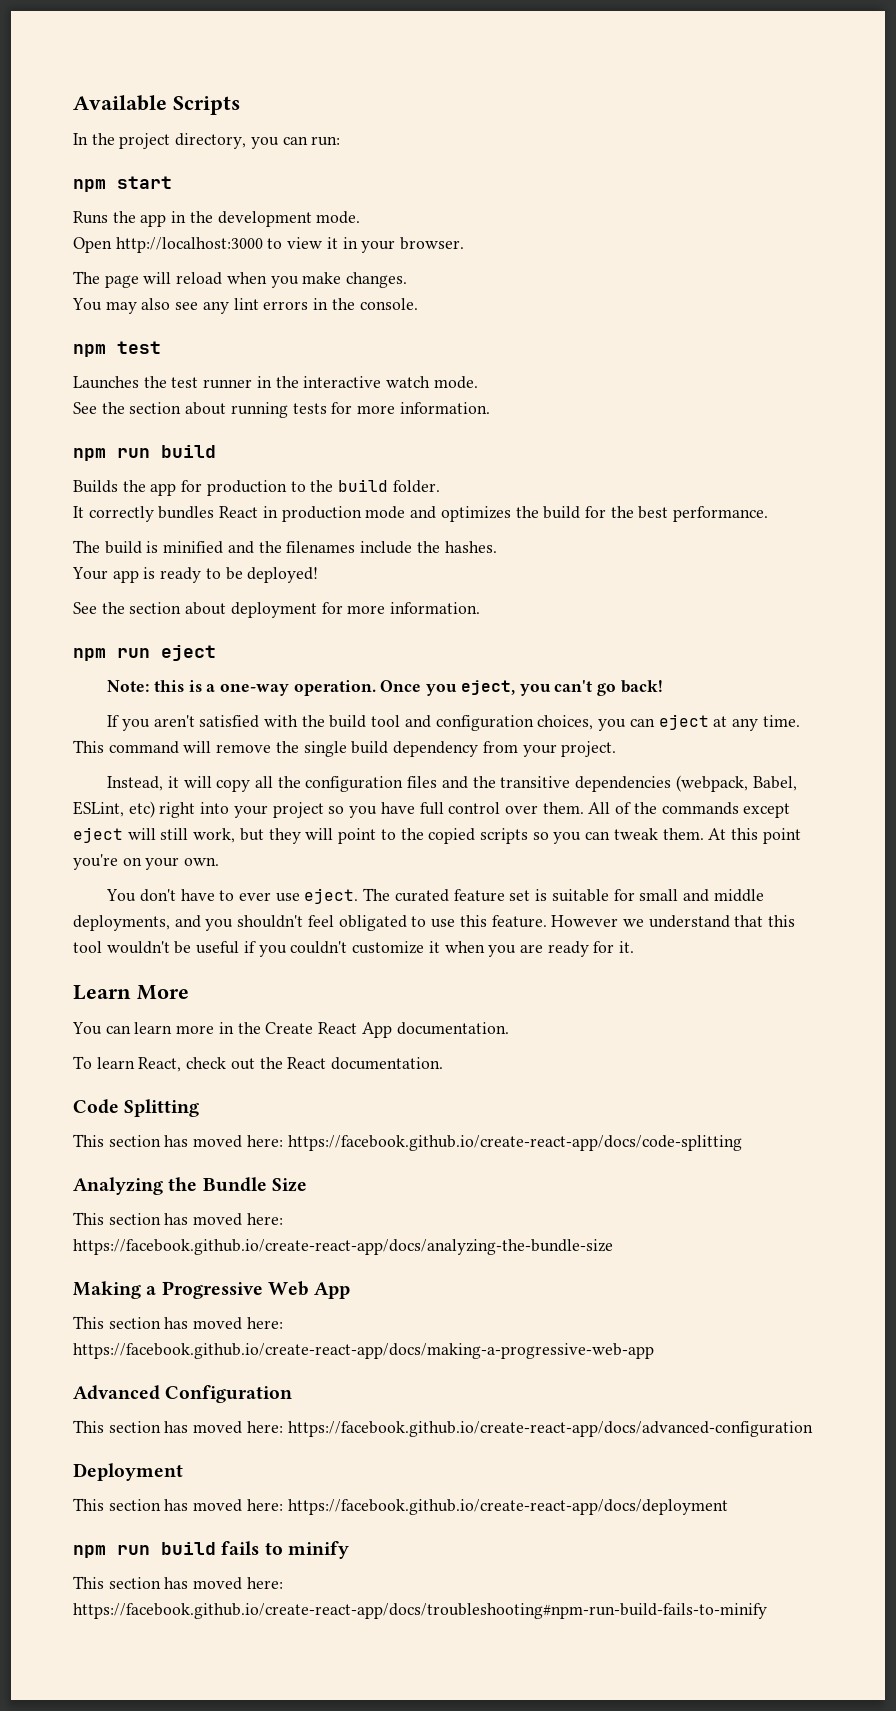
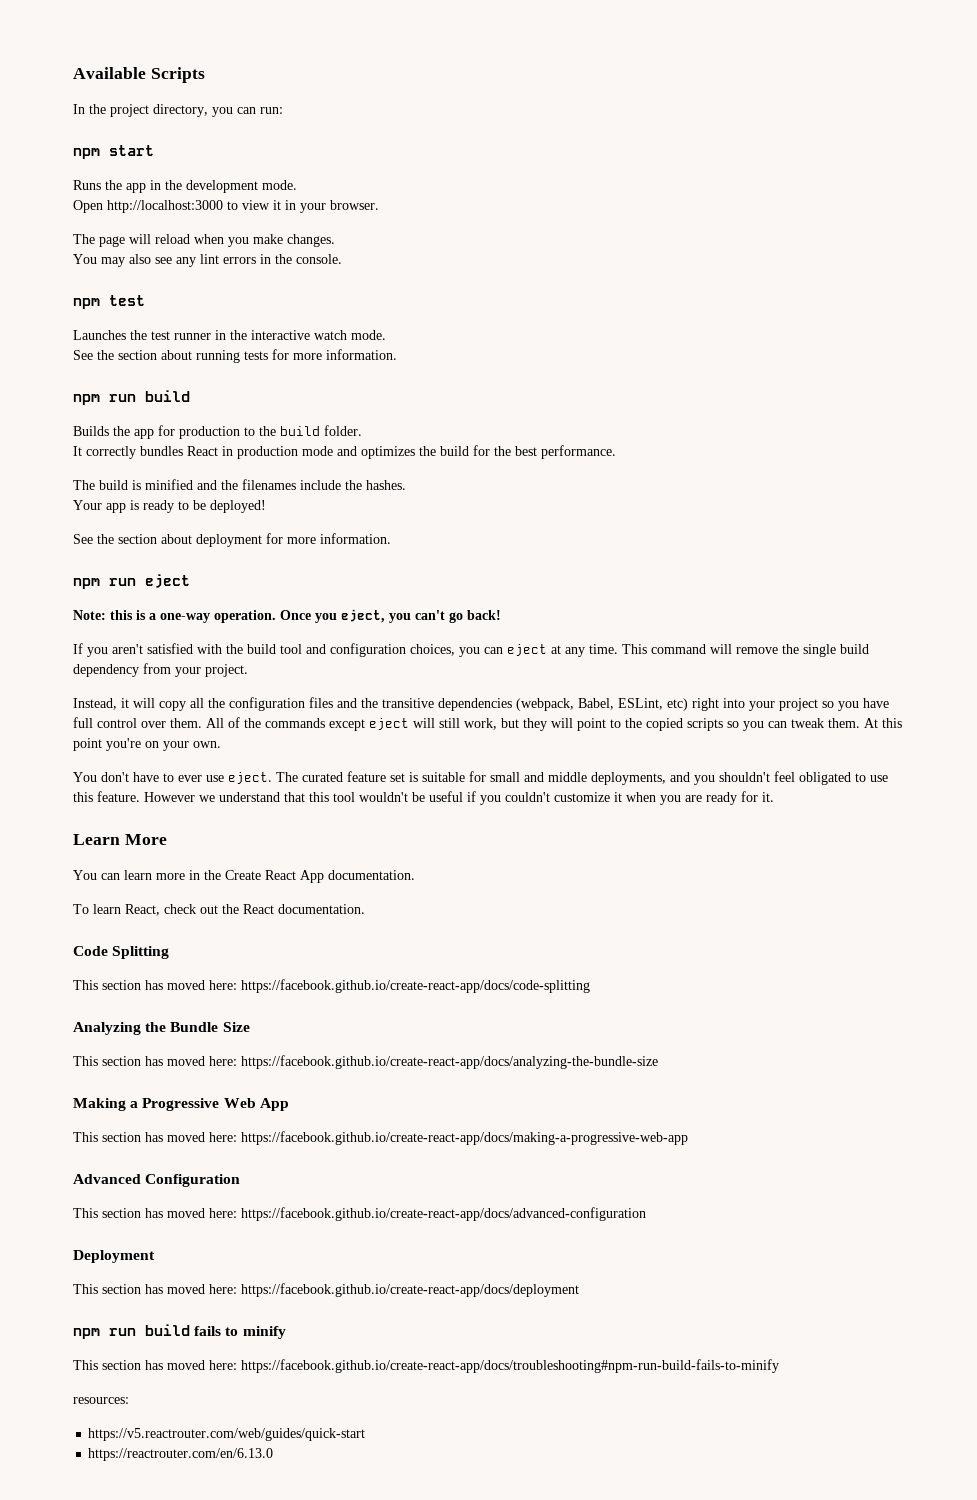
(767, 1611) none -> [73,1397,129,1404] [88,1428,366,1441] [88,1448,274,1461] // resources: // https://v5.reactrouter.com/web/guides/quick-start // https://reactrouter.com/en/6.13.0

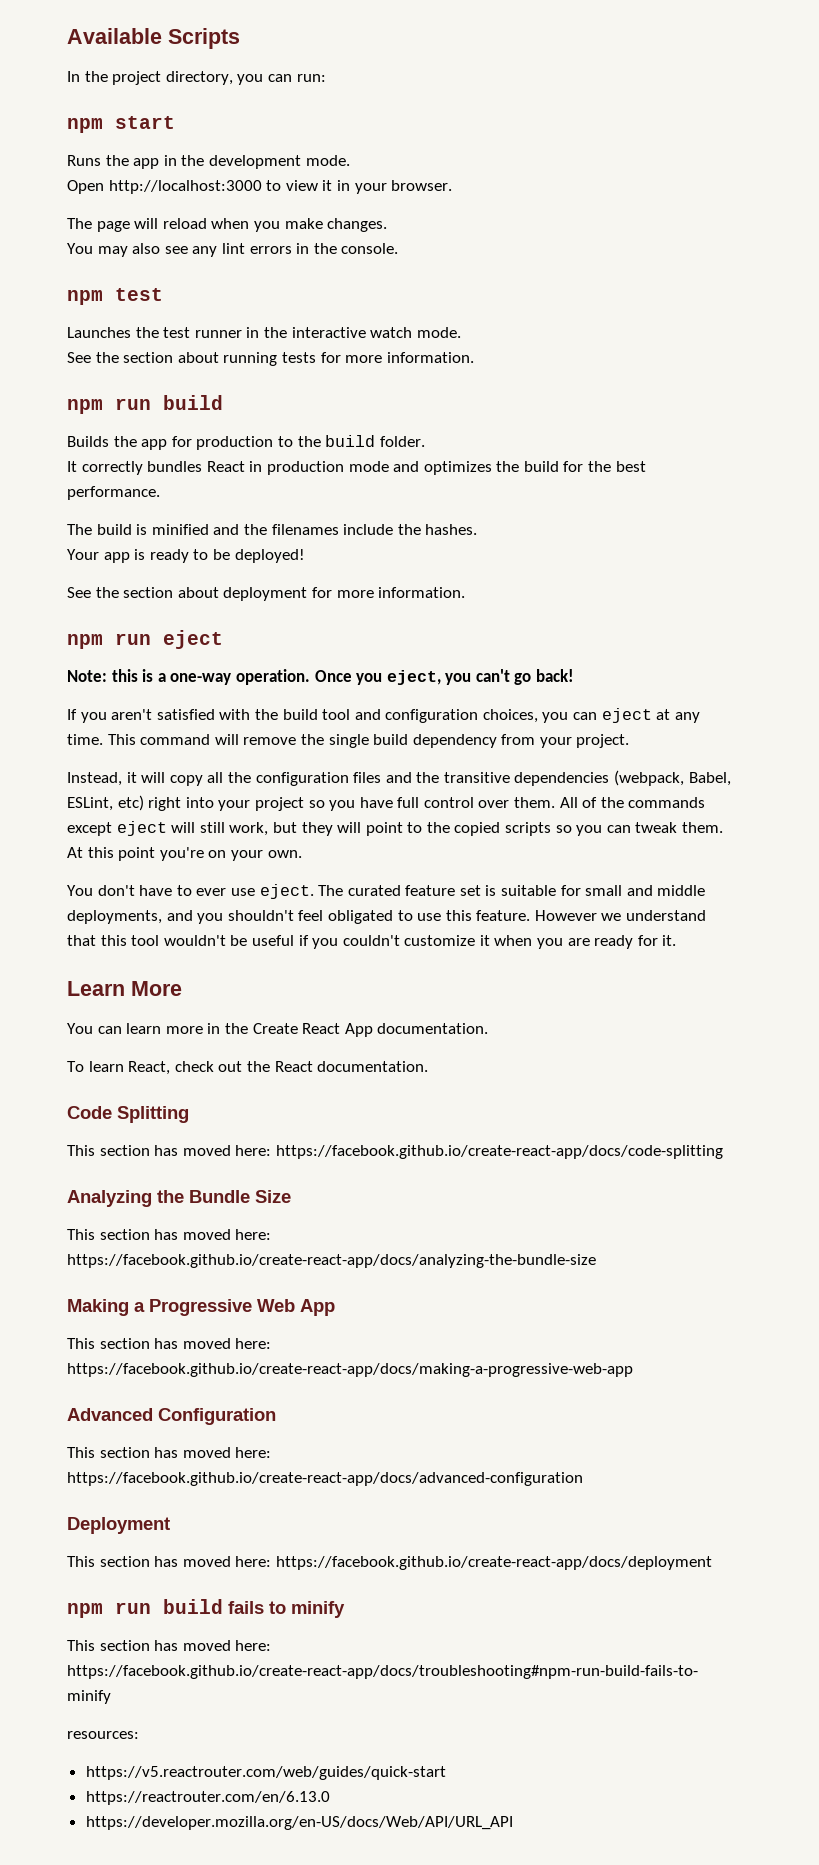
(274, 1454) none -> [85,1816,513,1830] // https://developer.mozilla.org/en-US/docs/Web/API/URL_API

